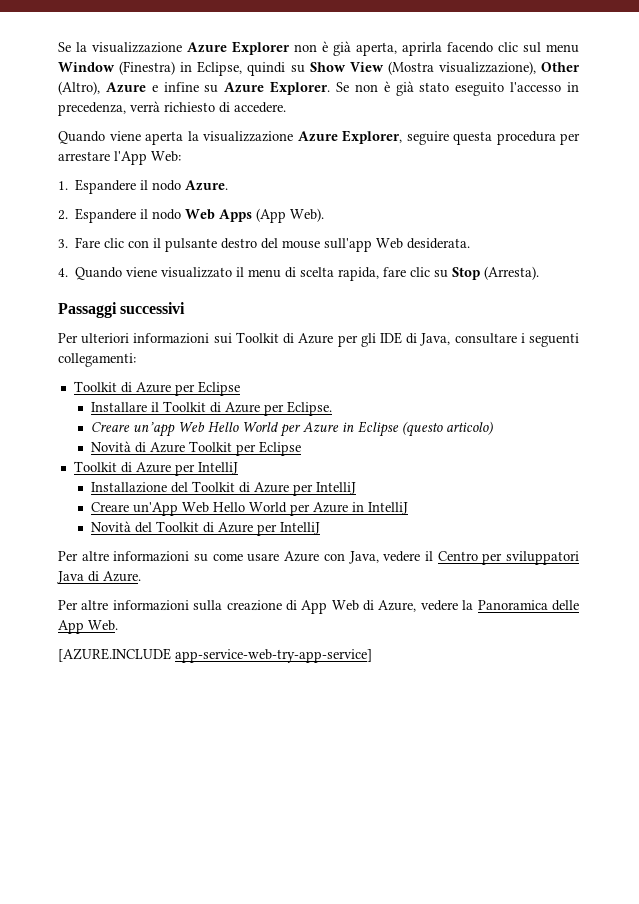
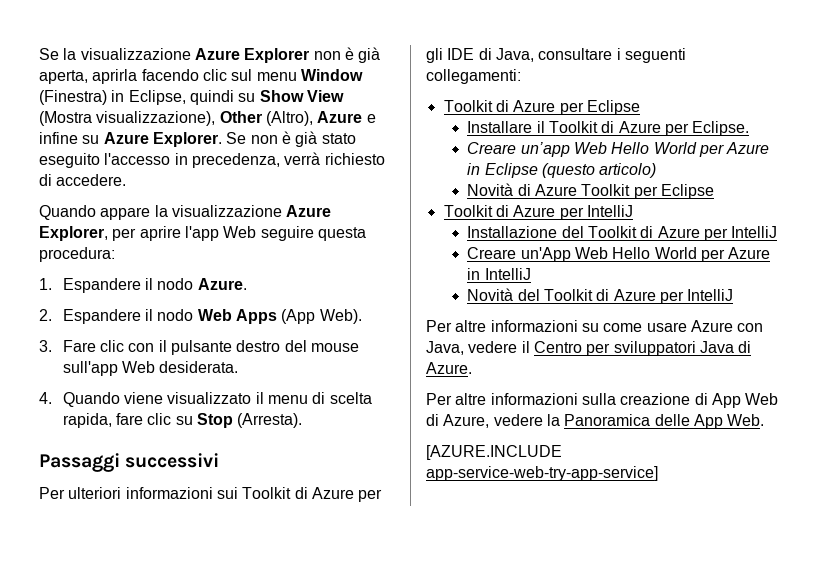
[109,131,183,145] viene aperta -> [100,207,151,220] appare
[406,131,580,145] [58,151,181,165] seguire questa procedura per arrestare l'App Web: -> [112,226,366,241] [39,247,115,262] per aprire l'app Web seguire questa procedura:

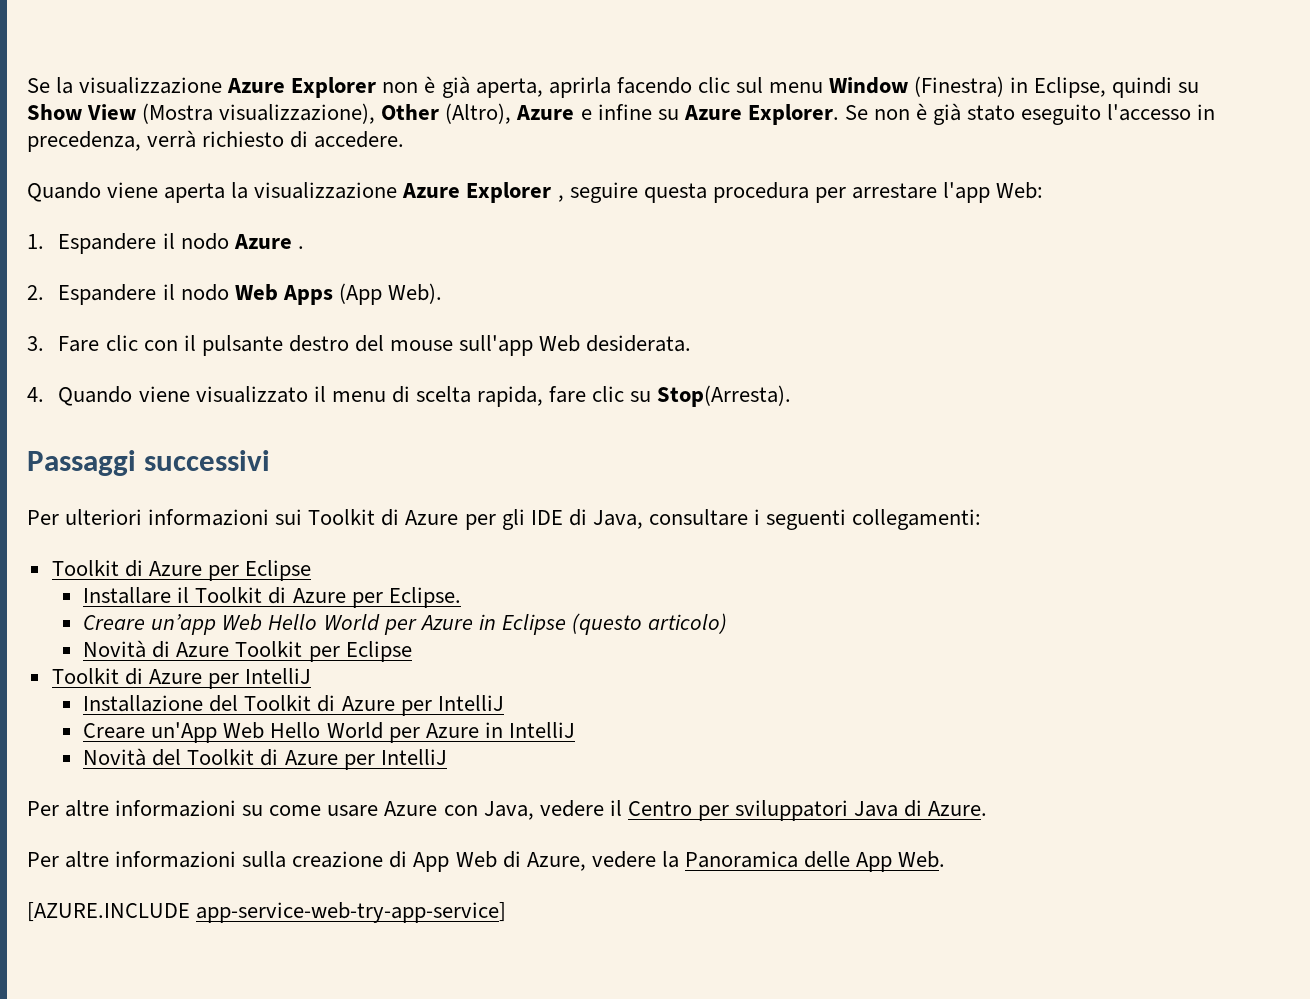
[100,205,332,220] [39,226,366,241] [39,247,115,262] appare la visualizzazione Azure Explorer, per aprire l'app Web seguire questa procedura: -> [107,182,1044,203] viene aperta la visualizzazione Azure Explorer , seguire questa procedura per arrestare l'app Web:
[197,278,247,290] Azure. -> [233,234,304,249] Azure .
[196,413,303,428] Stop (Arresta). -> [657,385,792,407] Stop(Arresta).

